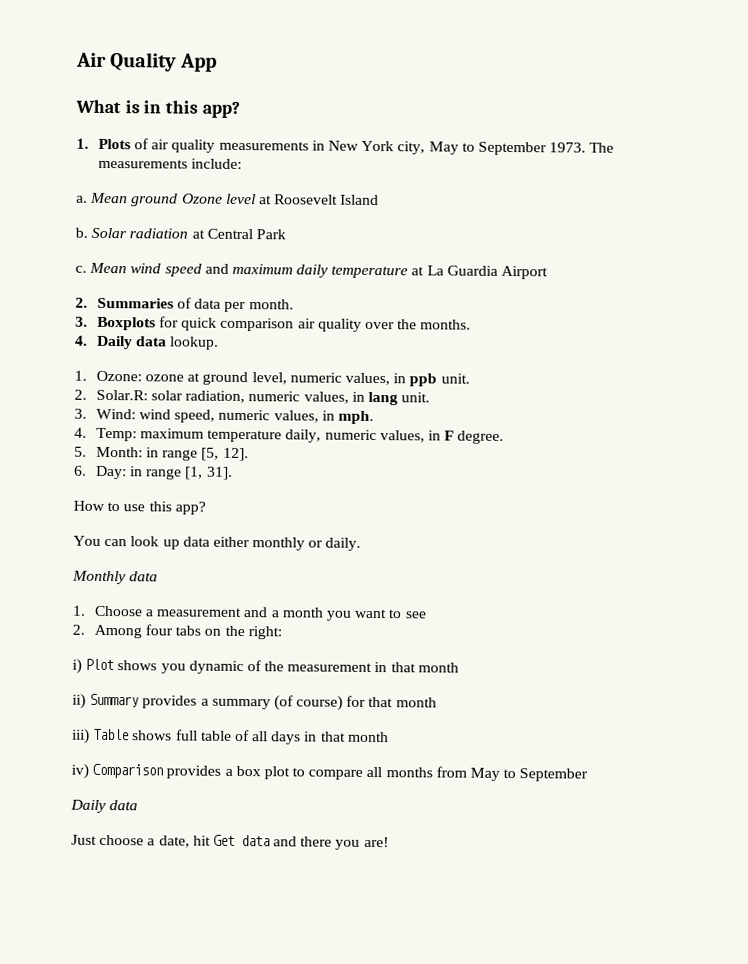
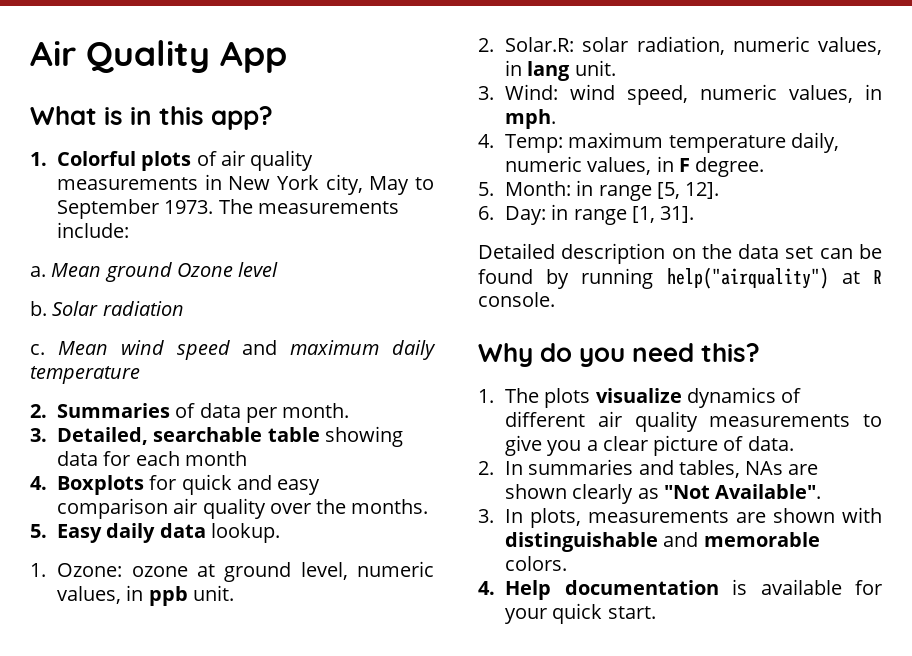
[97,138,131,150] Plots -> [57,151,192,171] Colorful plots
[258,194,380,206] at Roosevelt Island -> (279, 269) none
[191,228,286,240] at Central Park -> (184, 308) none
[411,265,549,280] at La Guardia Airport -> (140, 375) none
(88, 321) none -> [57,426,403,447] [57,451,247,466] [30,476,47,490] Detailed, searchable table showing data for each month // 4.
(218, 324) none -> [236,475,321,495] and easy
[75,335,133,350] 4. Daily -> [30,523,156,543] 5. Easy daily
[73,500,206,515] [73,535,362,551] [72,570,159,585] [72,605,427,621] [72,624,282,640] [72,658,459,675] [72,693,437,711] [72,728,389,745] [71,763,589,782] [70,799,139,813] [71,834,389,850] How to use this app? // You can look up data either monthly or daily. // Monthly data // 1. Choose a measurement and a month you want to see // 2. Among four tabs on the right: // i) Plot shows you dynamic of the measurement in that month // ii) Summary provides a summary (of course) for that month // iii) Table shows full table of all days in that month // iv) Comparison provides a box plot to compare all months from May to September // Daily data // Just choose a date, hit Get data and there you are! -> [478,243,882,264] [478,267,882,289] [478,292,555,307] [478,343,761,367] [478,387,802,408] [505,411,882,432] [505,435,794,456] [478,459,819,478] [505,484,822,504] [478,507,882,528] [505,532,820,552] [505,556,568,571] [478,579,882,600] [505,603,656,624] Detailed description on the data set can be found by running help("airquality") at R console. // Why do you need this? // 1. The plots visualize dynamics of different air quality measurements to give you a clear picture of data. // 2. In summaries and tables, NAs are shown clearly as "Not Available". // 3. In plots, measurements are shown with distinguishable and memorable colors. // 4. Help documentation is available for your quick start.

